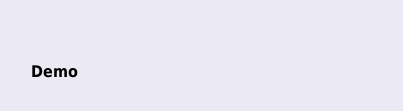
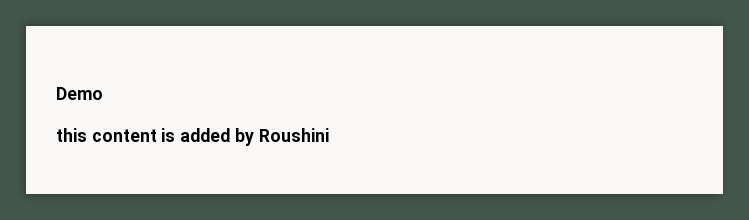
(78, 71) none -> [56,128,329,146] // this content is added by Roushini

